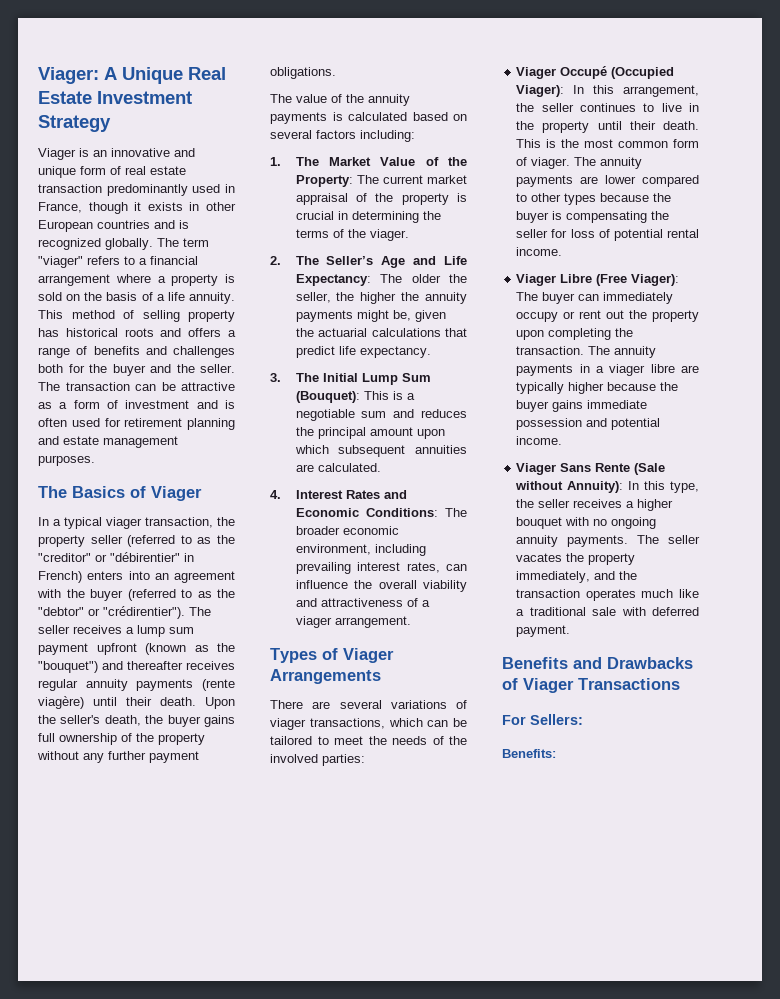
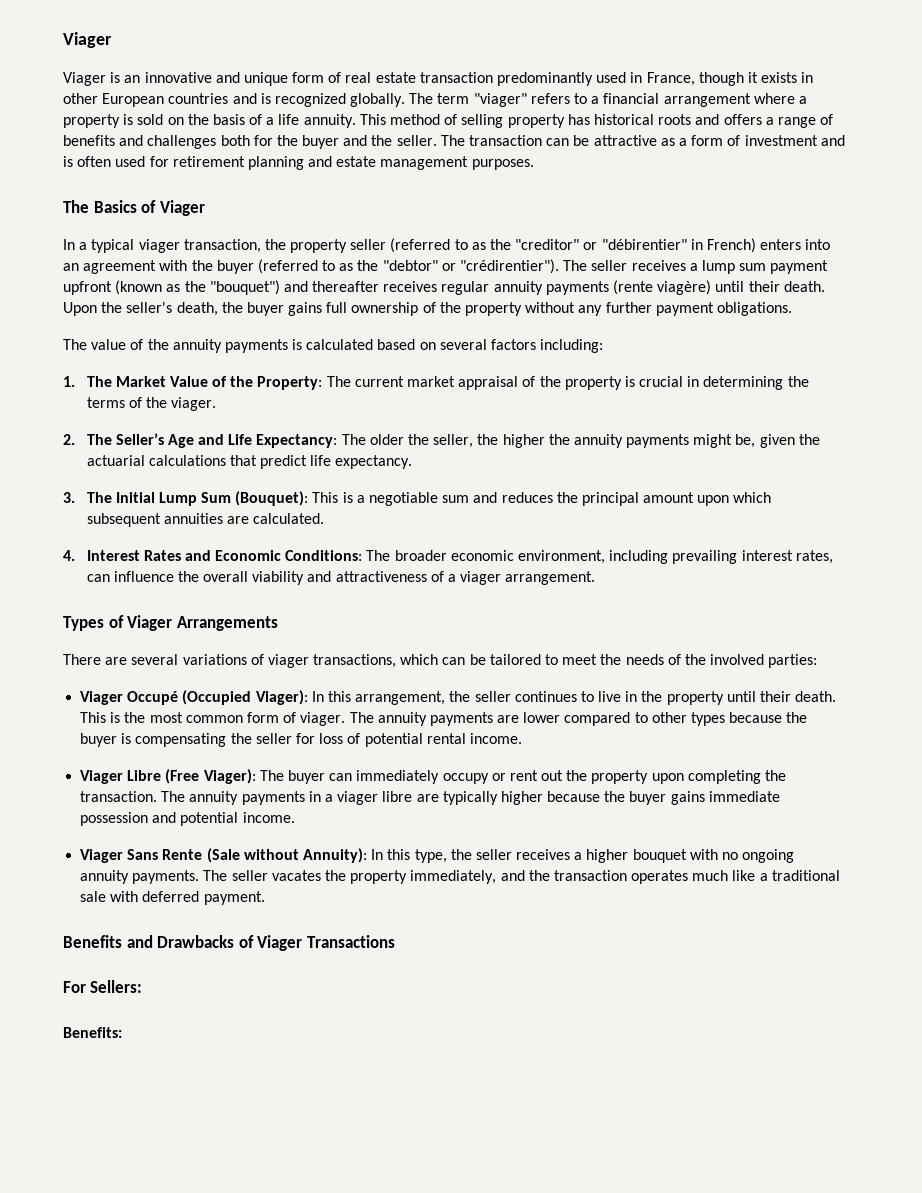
[38,67,226,84] [38,91,192,104] [38,115,111,132] Viager: A Unique Real Estate Investment Strategy -> [63,32,112,48] Viager

